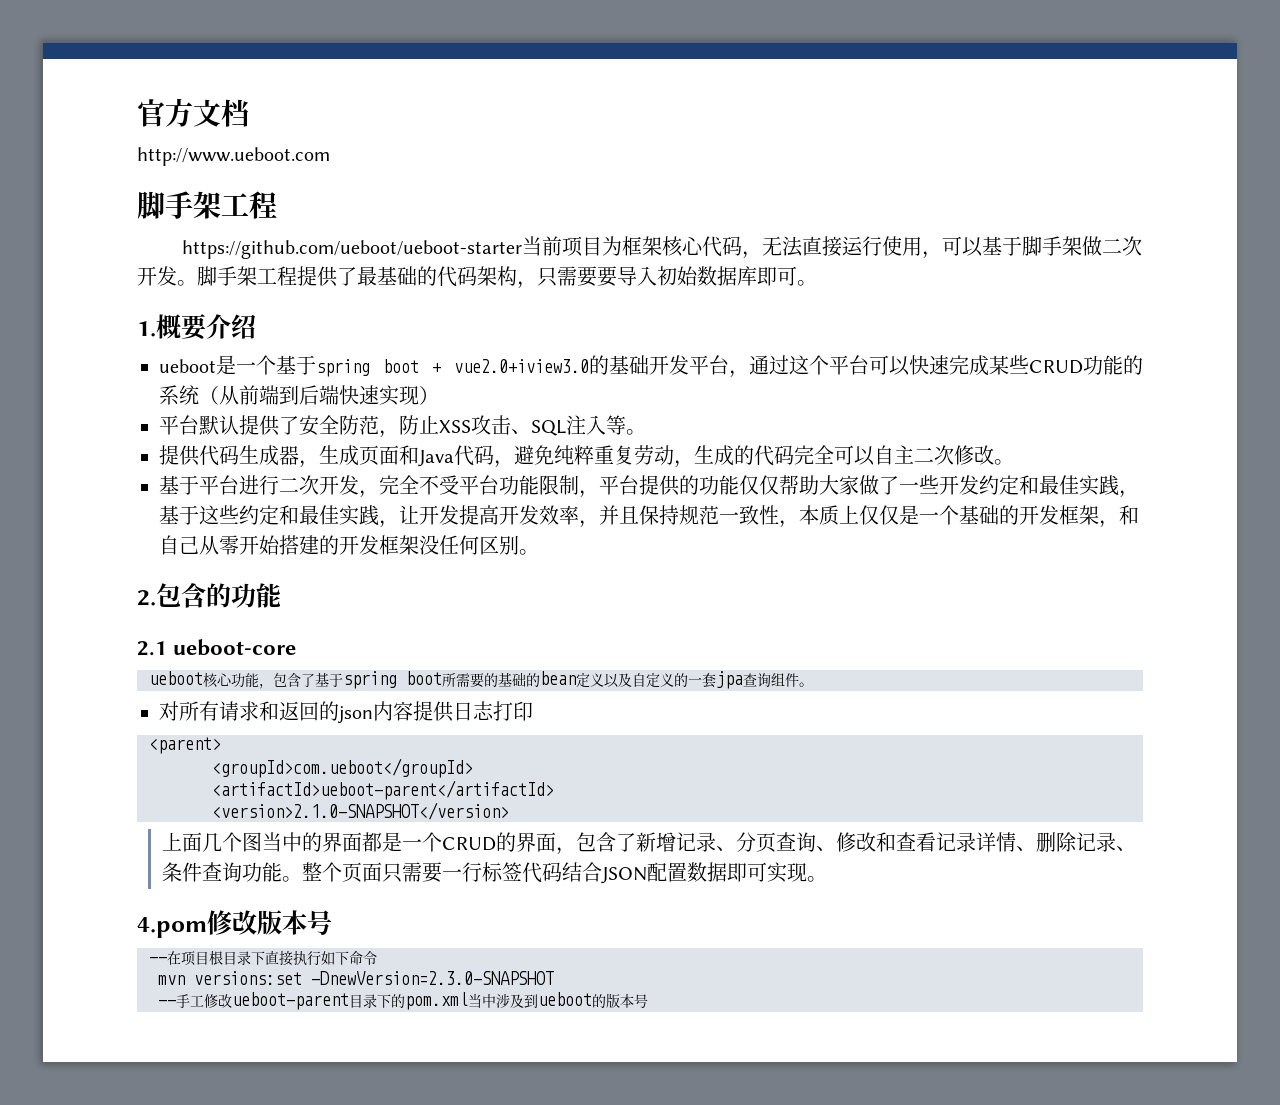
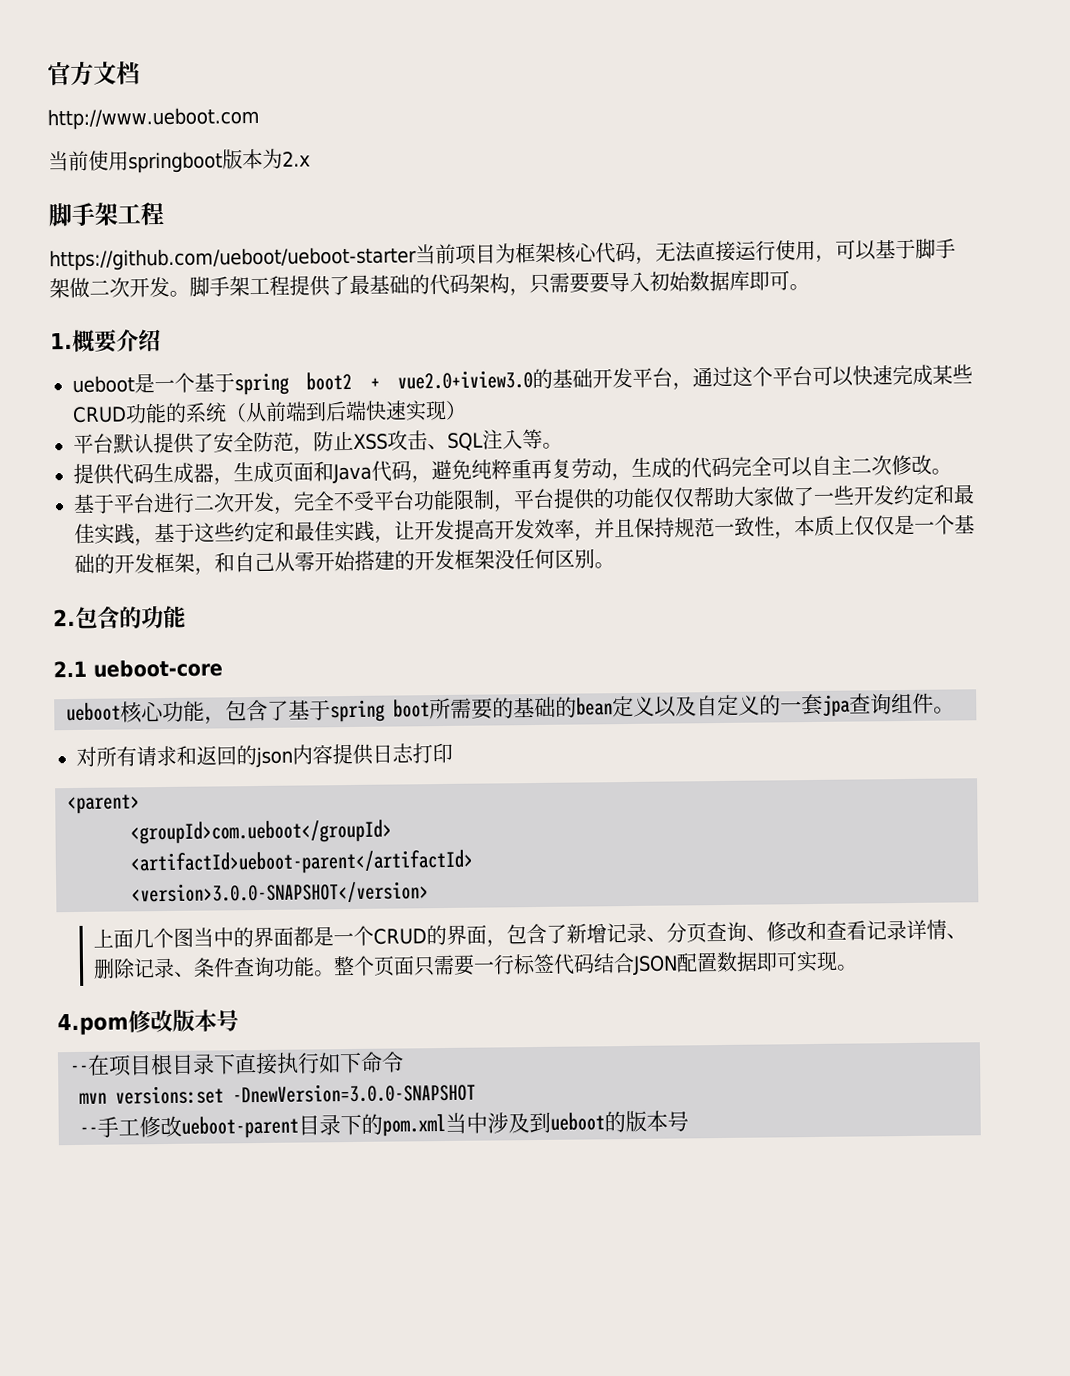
(330, 156) none -> [48,148,311,174] // 当前使用springboot版本为2.x
[383,359,419,373] boot -> [306,371,353,391] boot2
(614, 454) none -> [531,458,552,480] 再
[212,802,509,820] <version>2.1.0-SNAPSHOT</version> -> [131,881,429,905] <version>3.0.0-SNAPSHOT</version>
[311,971,554,985] -DnewVersion=2.3.0-SNAPSHOT -> [232,1082,476,1104] -DnewVersion=3.0.0-SNAPSHOT

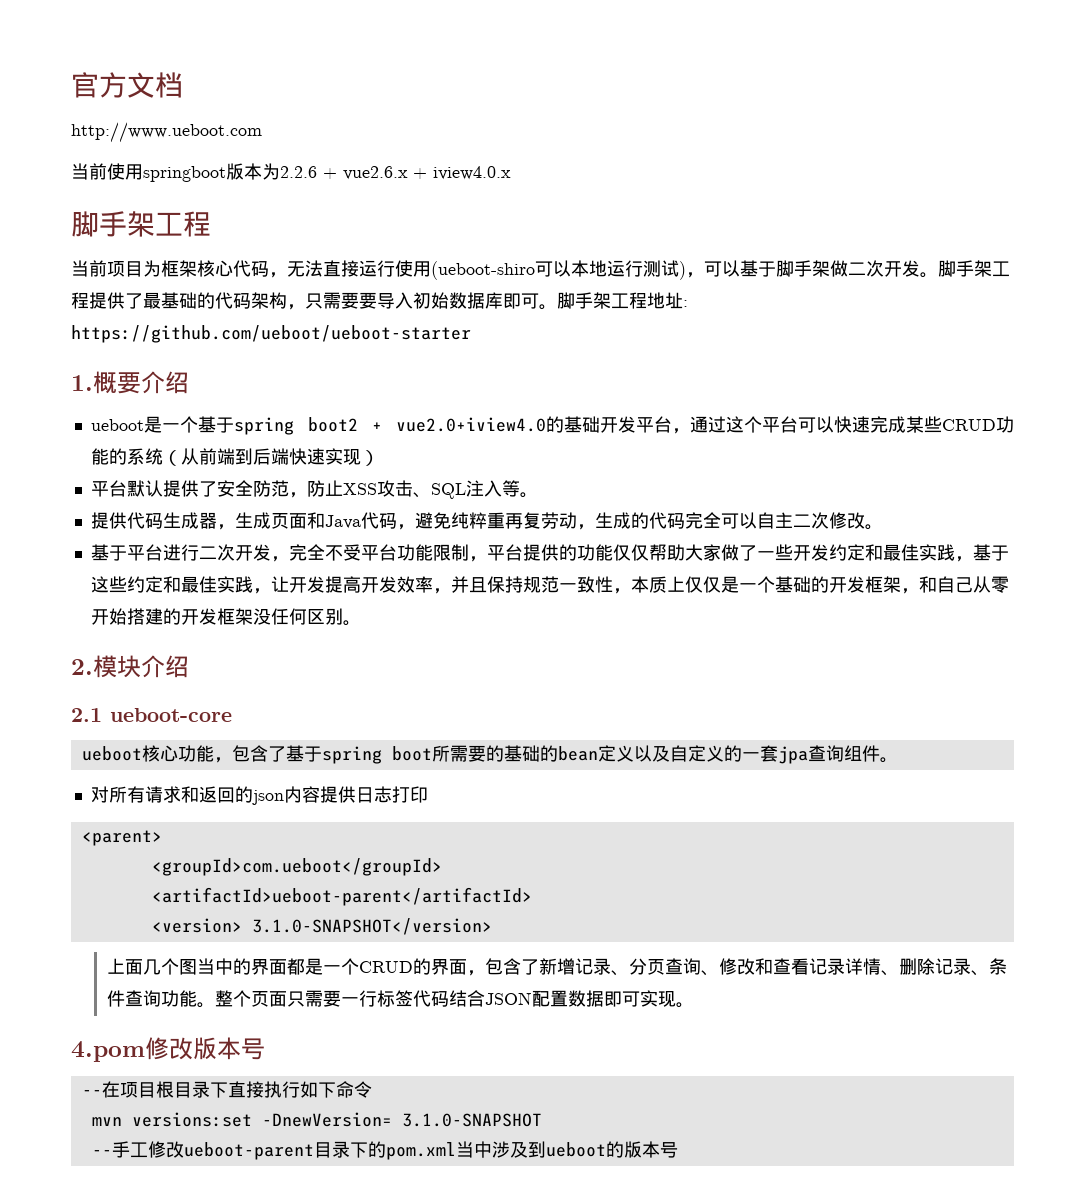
[282,151,311,167] 2.x -> [280,166,511,180] 2.2.6 + vue2.6.x + iview4.0.x
[49,246,417,272] https://github.com/ueboot/ueboot-starter -> (211, 224) none
(816, 250) none -> [431,260,686,280] (ueboot-shiro可以本地运行测试)
(810, 287) none -> [557,292,688,309] [71,325,471,343] 脚手架工程地址: https://github.com/ueboot/ueboot-starter
[396,370,533,390] vue2.0+iview3.0 -> [396,417,546,432] vue2.0+iview4.0
[75,605,186,629] 包含的功能 -> [93,655,189,678] 模块介绍
[131,881,429,905] <version>3.0.0-SNAPSHOT</version> -> [151,918,492,935] <version> 3.1.0-SNAPSHOT</version>
[232,1082,476,1104] -DnewVersion=3.0.0-SNAPSHOT -> [261,1112,542,1127] -DnewVersion= 3.1.0-SNAPSHOT

